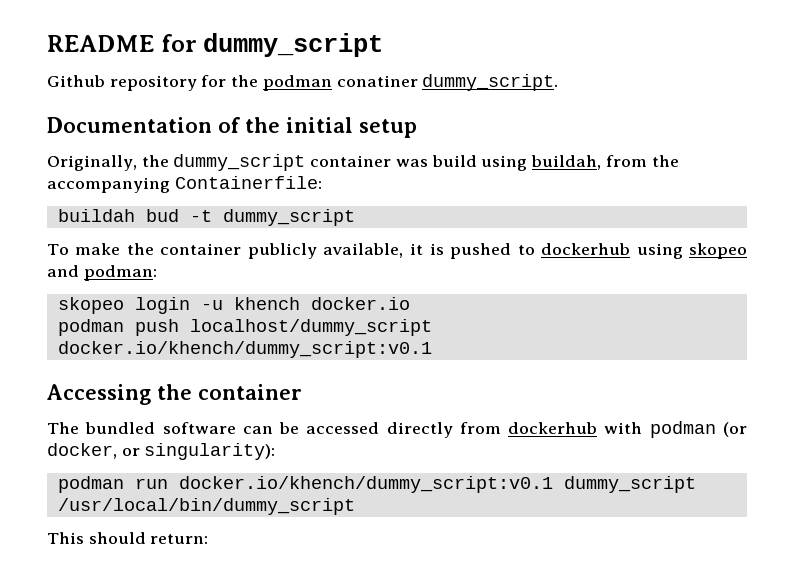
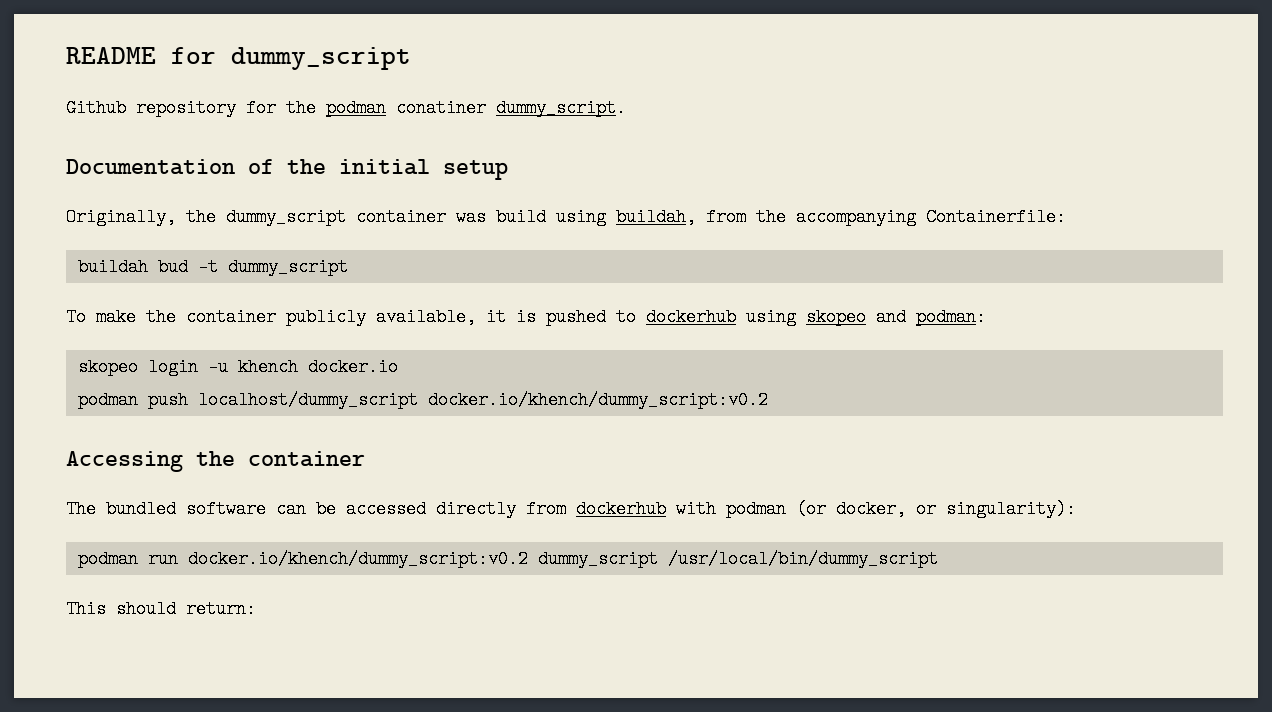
[57,341,432,358] docker.io/khench/dummy_script:v0.1 -> [427,391,768,409] docker.io/khench/dummy_script:v0.2
[178,476,553,493] docker.io/khench/dummy_script:v0.1 -> [187,550,528,568] docker.io/khench/dummy_script:v0.2

